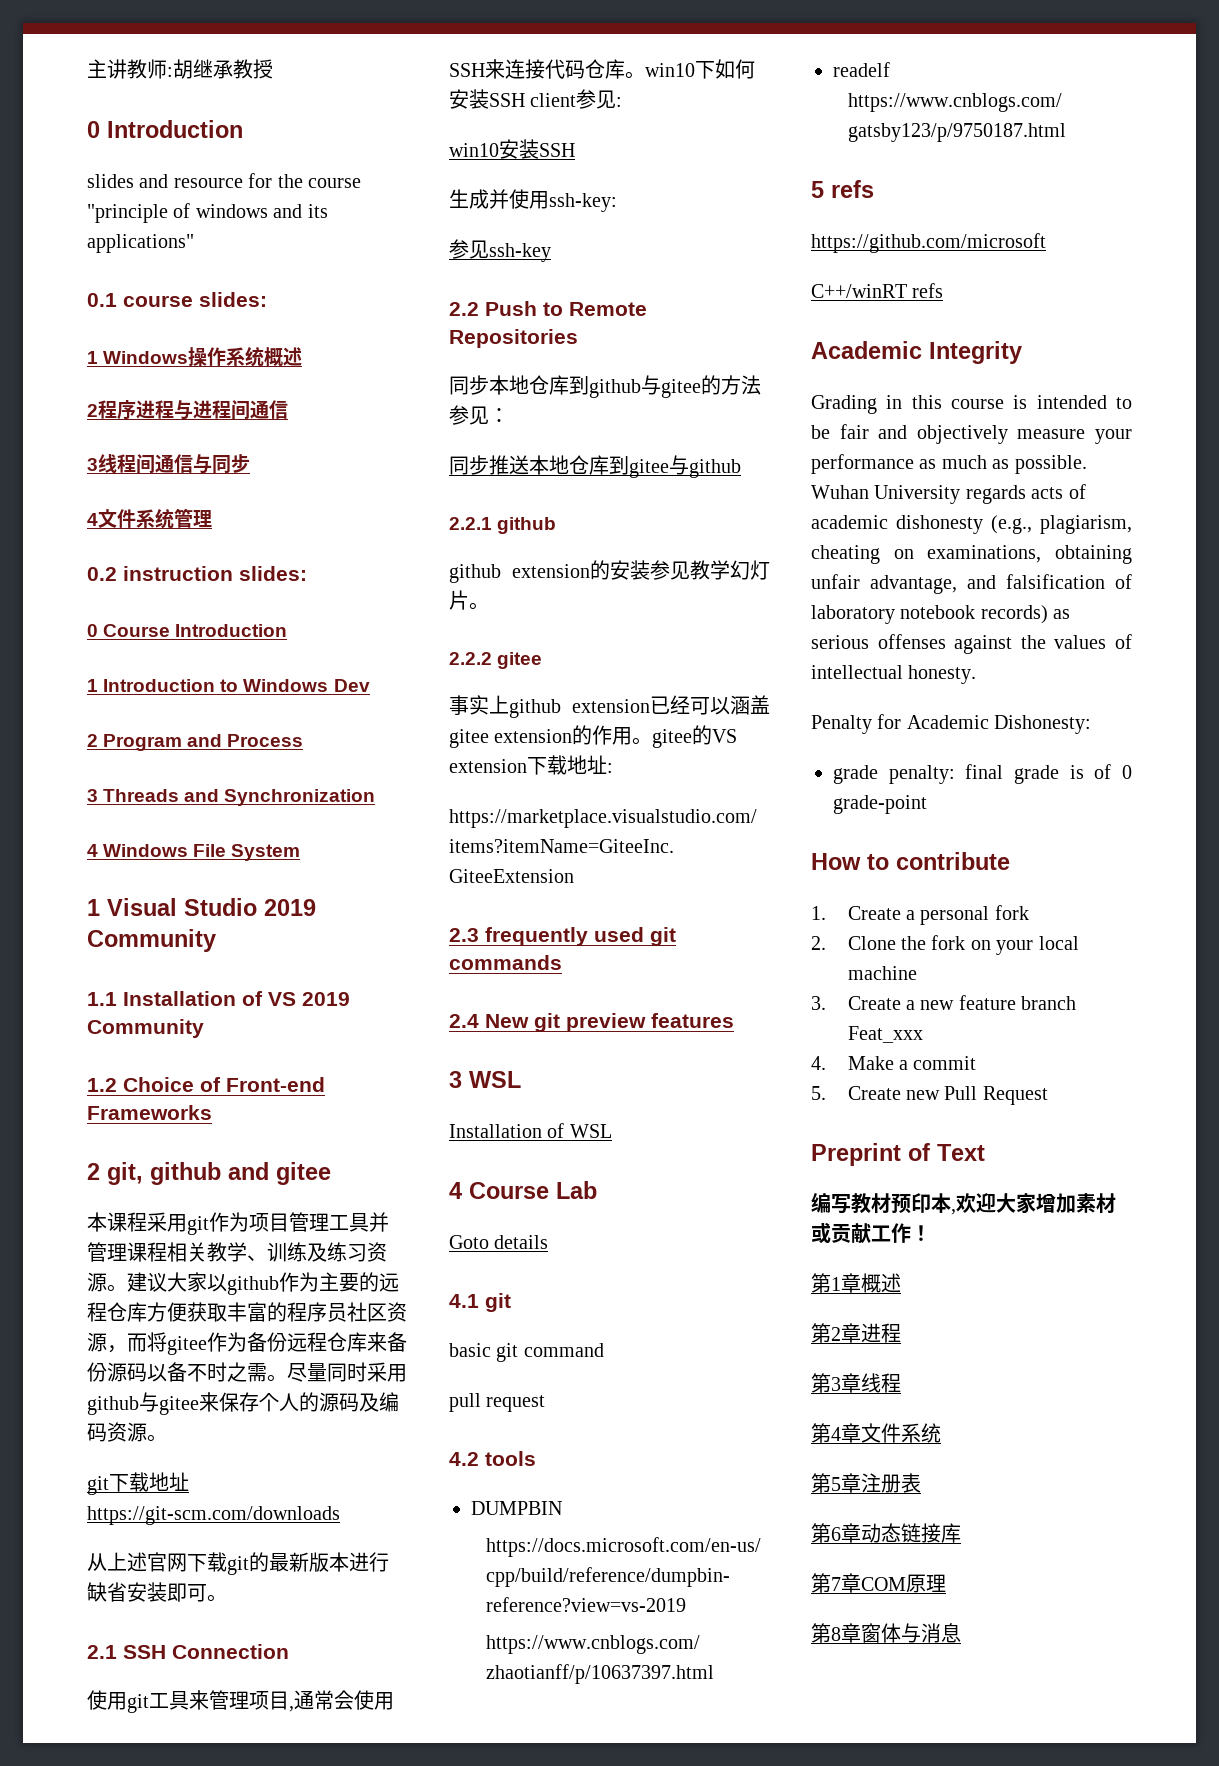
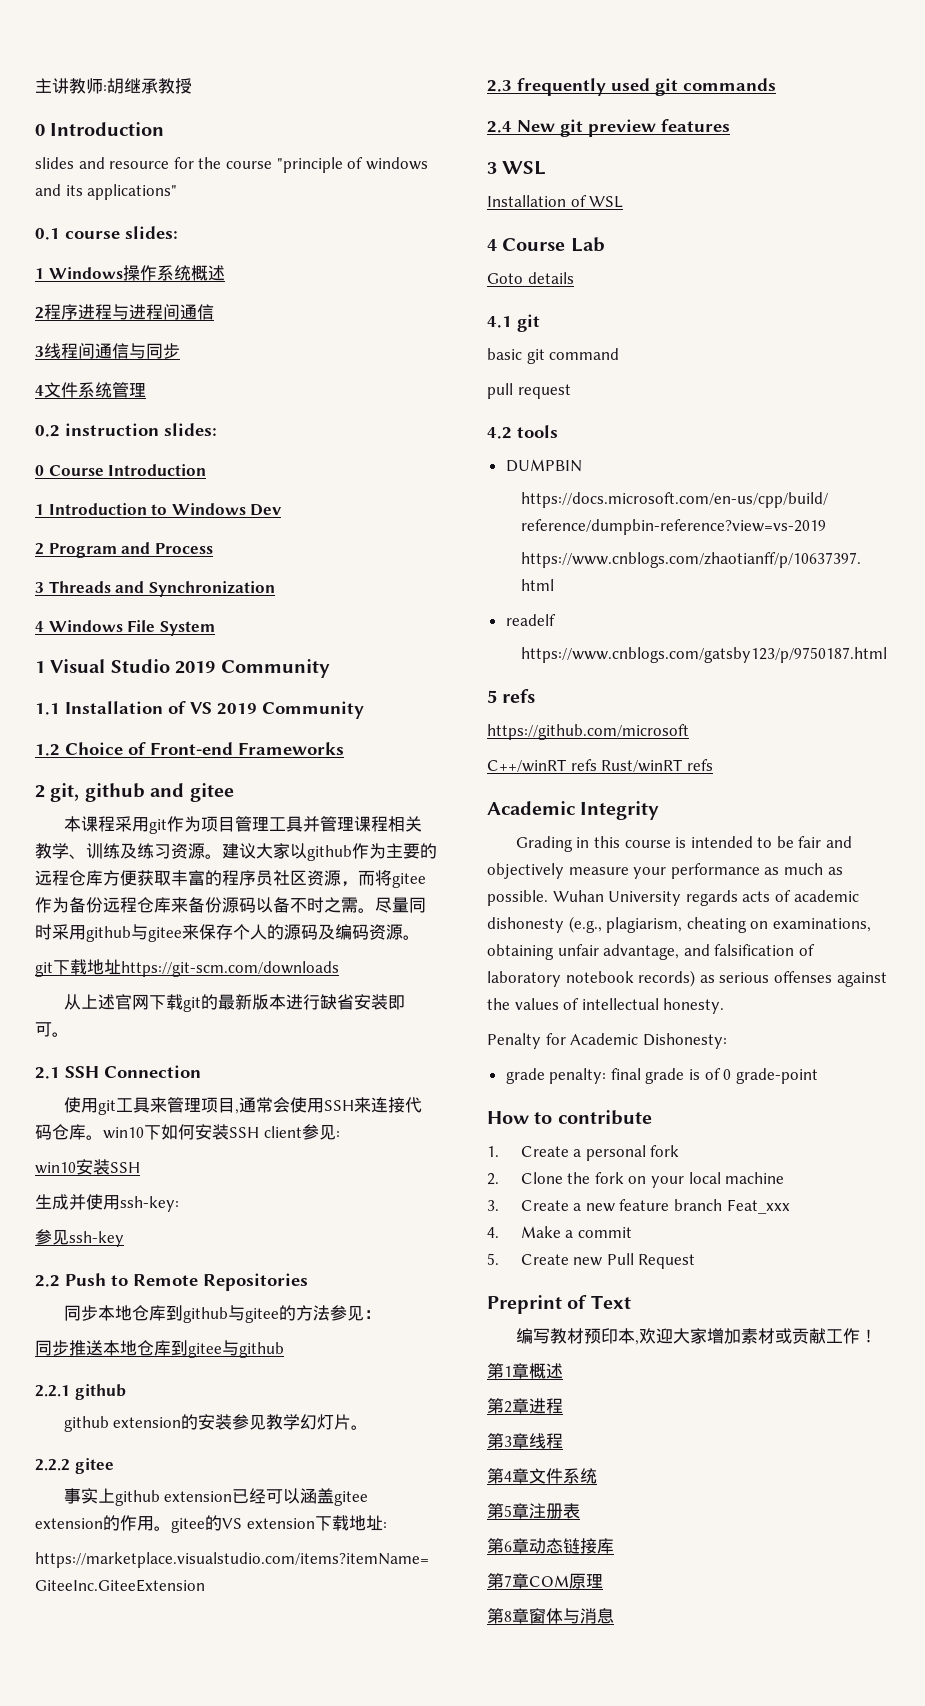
(944, 290) none -> [601,759,713,772] Rust/winRT refs

